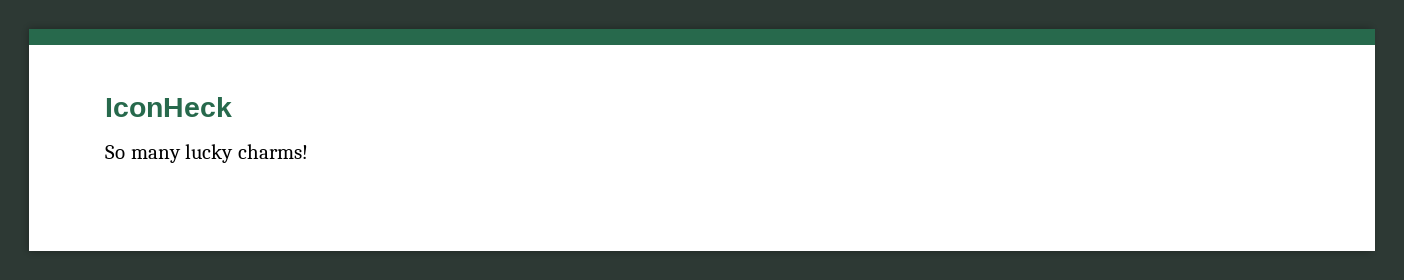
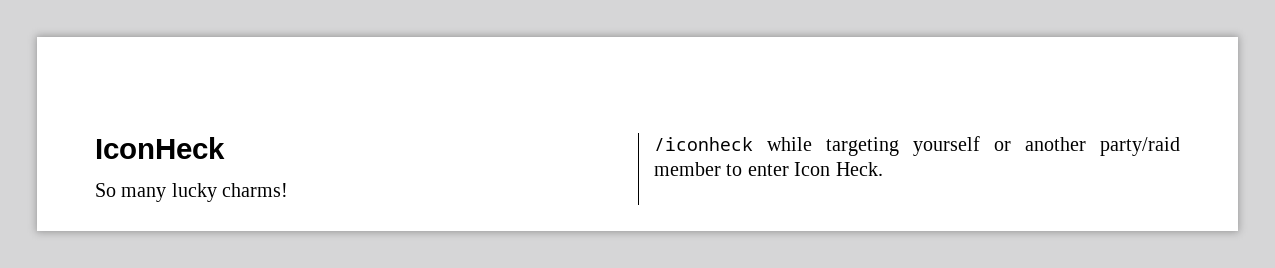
(308, 151) none -> [654,136,1180,156] [654,162,883,176] // /iconheck while targeting yourself or another party/raid member to enter Icon Heck.

